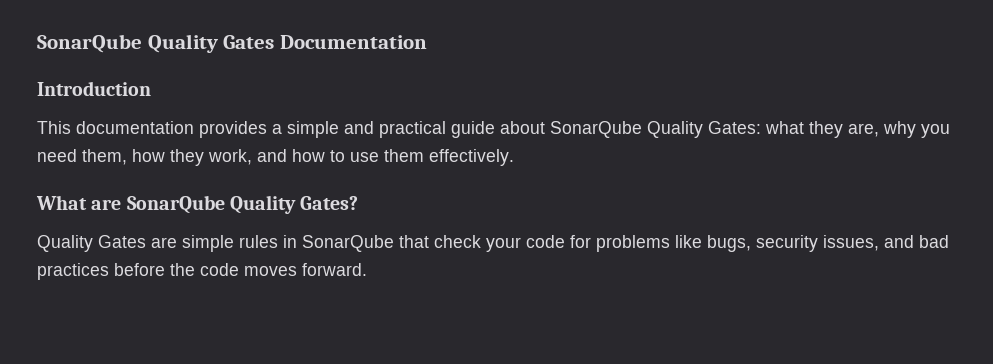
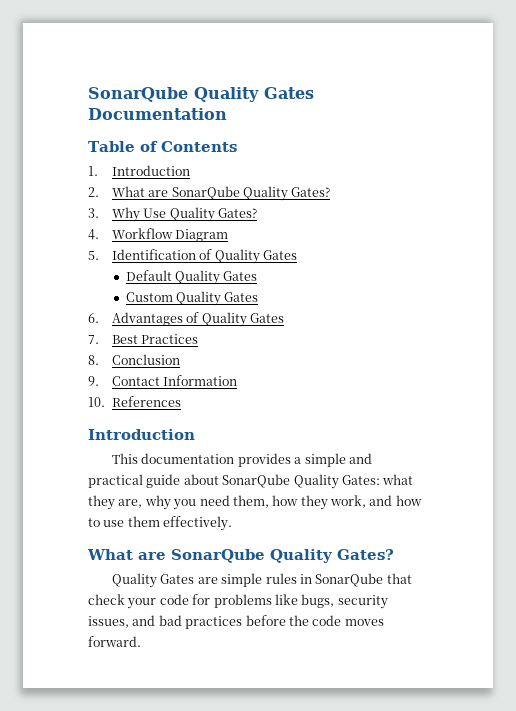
(427, 42) none -> [88,141,237,152] [88,165,190,176] [88,186,331,201] [88,207,257,222] [88,228,229,242] [88,249,297,264] [125,270,258,285] [125,291,259,306] [88,312,284,327] [88,334,199,344] [88,354,180,365] [88,375,238,386] [88,396,181,407] // Table of Contents // 1. Introduction // 2. What are SonarQube Quality Gates? // 3. Why Use Quality Gates? // 4. Workflow Diagram // 5. Identification of Quality Gates // Default Quality Gates // Custom Quality Gates // 6. Advantages of Quality Gates // 7. Best Practices // 8. Conclusion // 9. Contact Information // 10. References

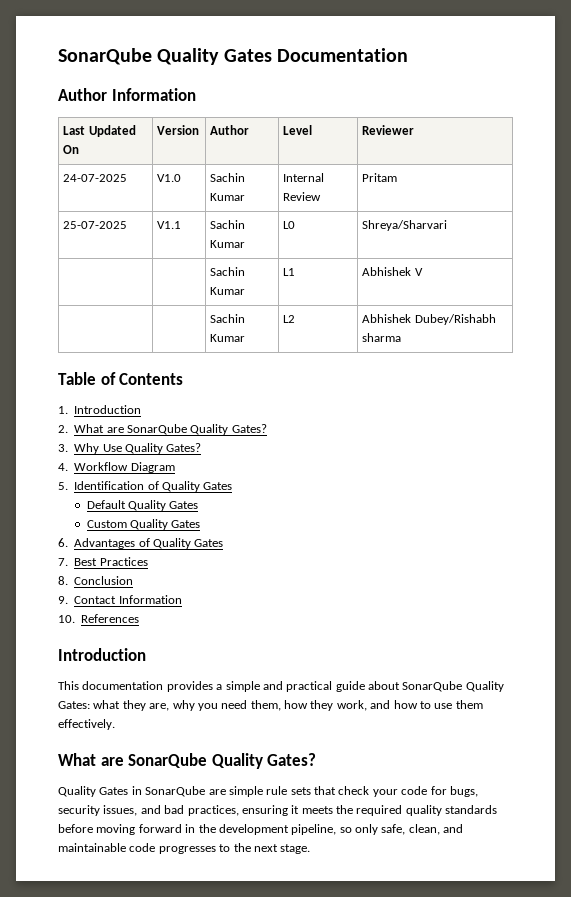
(227, 114) none -> [58,88,196,101] [63,125,136,137] [63,145,80,154] [157,125,200,135] [210,125,250,135] [283,125,313,135] [362,125,415,135] [63,174,128,182] [157,174,182,182] [210,173,246,182] [210,193,246,201] [283,173,325,182] [283,192,322,201] [362,173,398,182] [63,221,128,229] [157,221,182,229] [210,220,246,229] [210,240,246,248] [283,221,296,229] [362,220,448,231] [210,267,246,276] [210,287,246,295] [283,268,296,276] [362,267,423,276] [210,314,246,323] [210,334,246,342] [283,315,296,323] [362,314,496,325] [362,333,402,342] // Author Information // Last Updated On | Version | Author | Level | Reviewer // 24-07-2025 | V1.0 | Sachin Kumar | Internal Review | Pritam // 25-07-2025 | V1.1 | Sachin Kumar | L0 | Shreya/Sharvari // | | Sachin Kumar | L1 | Abhishek V // | | Sachin Kumar | L2 | Abhishek Dubey/Rishabh sharma
[197,573,384,587] are simple rules in SonarQube -> [131,786,311,797] in SonarQube are simple rule sets
[213,594,298,608] problems like -> (447, 790) none
[185,615,384,629] [88,636,141,647] practices before the code moves forward. -> [187,805,498,816] [58,824,464,835] [58,843,311,854] practices, ensuring it meets the required quality standards before moving forward in the development pipeline, so only safe, clean, and maintainable code progresses to the next stage.

